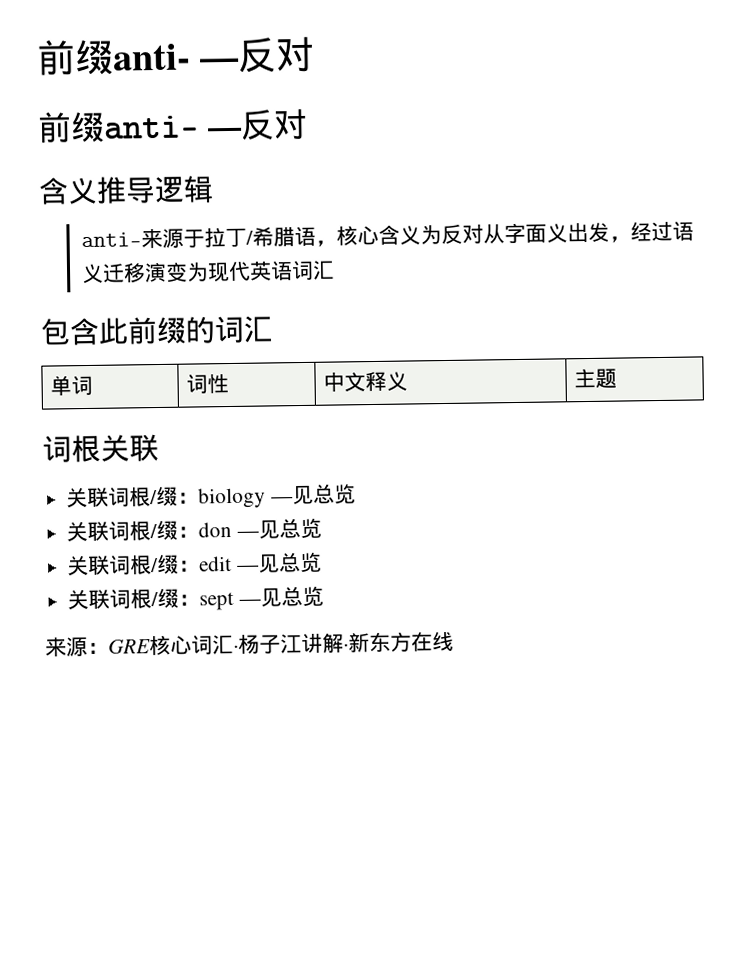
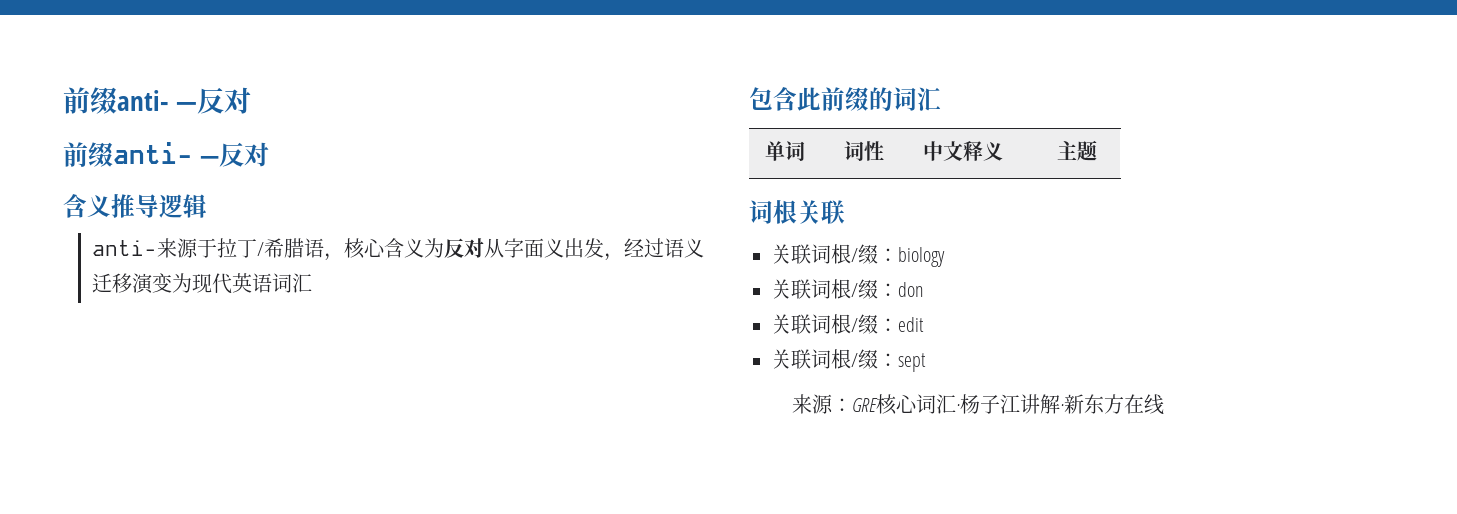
[270,483,356,505] —见总览 -> (945, 257) none
[236,517,322,539] —见总览 -> (924, 289) none
[236,551,322,573] —见总览 -> (924, 324) none
[238,585,324,607] —见总览 -> (926, 362) none

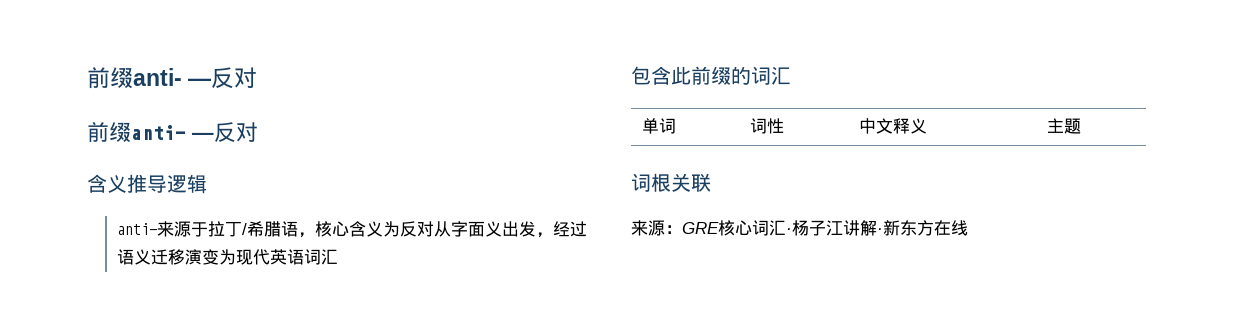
[771,244,945,267] [771,279,924,299] [771,314,924,334] [771,349,926,372] // 关联词根/缀：biology // 关联词根/缀：don // 关联词根/缀：edit // 关联词根/缀：sept -> (711, 182) none

